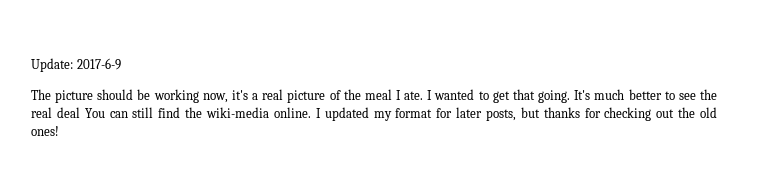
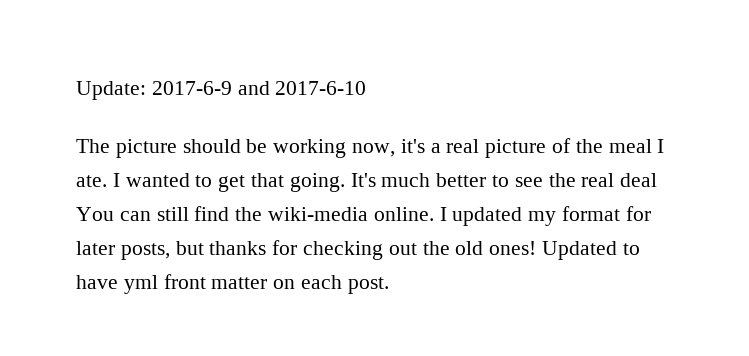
(121, 64) none -> [237,81,367,95] and 2017-6-10
(59, 131) none -> [542,241,640,260] [76,274,389,294] Updated to have yml front matter on each post.

